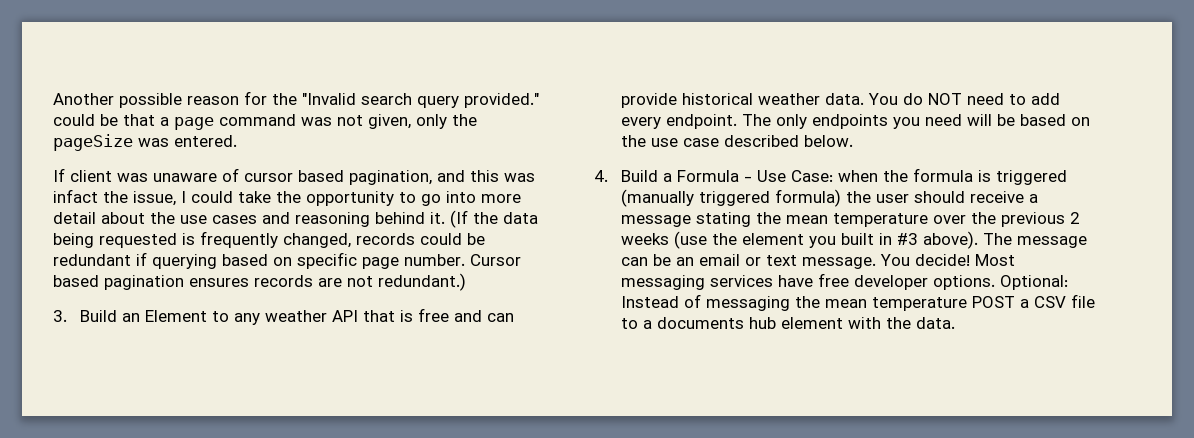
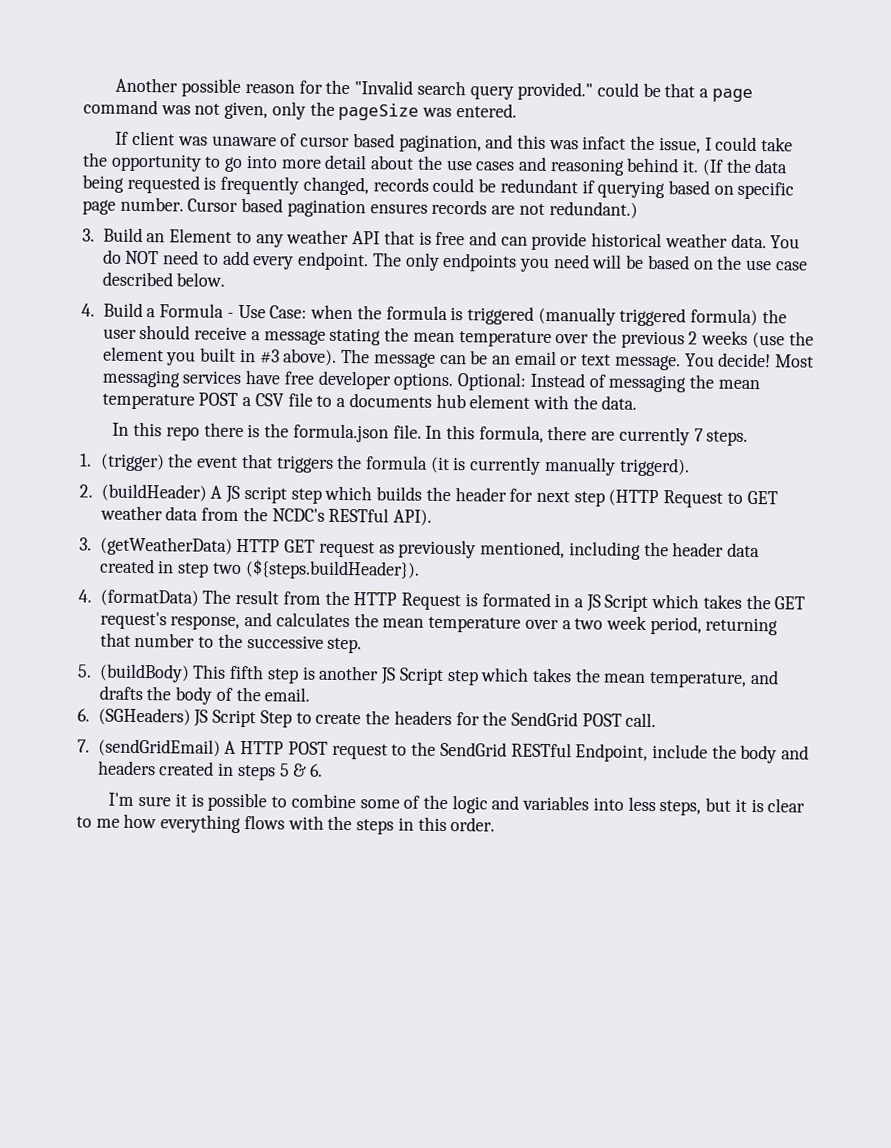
(956, 323) none -> [112,421,749,446] [80,453,690,477] [79,483,778,508] [99,505,433,526] [79,536,761,560] [98,558,420,580] [78,589,806,612] [99,611,779,636] [99,632,363,654] [77,663,779,688] [98,685,311,705] [77,707,657,728] [77,738,810,764] [97,760,324,781] [108,792,806,816] [76,813,496,835] // In this repo there is the formula.json file. In this formula, there are currently 7 steps. // 1. (trigger) the event that triggers the formula (it is currently manually triggerd). // 2. (buildHeader) A JS script step which builds the header for next step (HTTP Request to GET weather data from the NCDC's RESTful API). // 3. (getWeatherData) HTTP GET request as previously mentioned, including the header data created in step two (${steps.buildHeader}). // 4. (formatData) The result from the HTTP Request is formated in a JS Script which takes the GET request's response, and calculates the mean temperature over a two week period, returning that number to the successive step. // 5. (buildBody) This fifth step is another JS Script step which takes the mean temperature, and drafts the body of the email. // 6. (SGHeaders) JS Script Step to create the headers for the SendGrid POST call. // 7. (sendGridEmail) A HTTP POST request to the SendGrid RESTful Endpoint, include the body and headers created in steps 5 & 6. // I'm sure it is possible to combine some of the logic and variables into less steps, but it is clear to me how everything flows with the steps in this order.

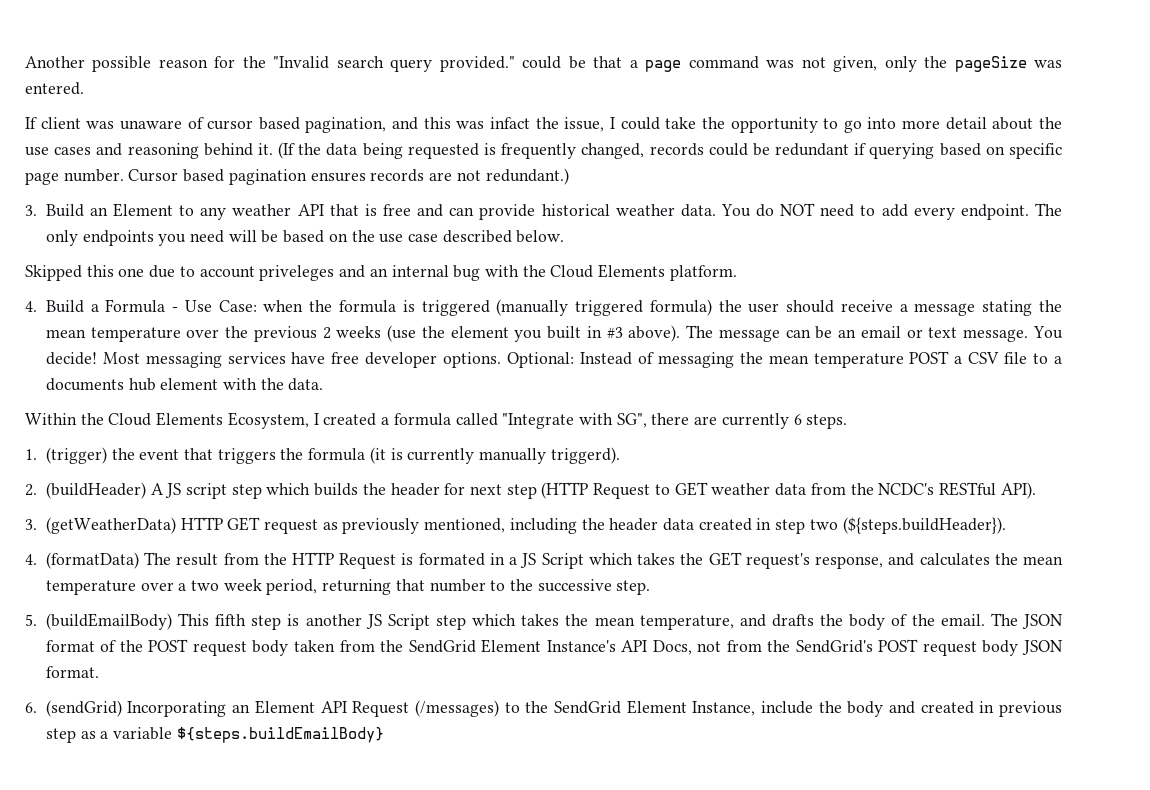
(226, 279) none -> [25,264,737,281] // Skipped this one due to account priveleges and an internal bug with the Cloud Elements platform.
[112,421,544,443] In this repo there is the formula.json file. In this formula, -> [25,412,647,429] Within the Cloud Elements Ecosystem, I created a formula called "Integrate with SG",
[693,428,704,442] 7 -> [793,414,802,425] 6
[98,663,190,683] (buildBody) -> [45,613,172,630] (buildEmailBody)
[77,707,657,728] [77,738,388,760] // 6. (SGHeaders) JS Script Step to create the headers for the SendGrid POST call. // 7. (sendGridEmail) A HTTP POST request -> [990,613,1063,629] [45,639,1064,656] [45,666,99,678] [25,700,499,717] The JSON format of the POST request body taken from the SendGrid Element Instance's API Docs, not from the SendGrid's POST request body JSON format. // 6. (sendGrid) Incorporating an Element API Request (/messages)
[510,742,649,762] RESTful Endpoint, -> [626,700,756,716] Element Instance,
[97,760,324,781] [108,792,806,816] [76,813,496,835] headers created in steps 5 & 6. // I'm sure it is possible to combine some of the logic and variables into less steps, but it is clear to me how everything flows with the steps in this order. -> [920,701,1062,717] [45,727,384,743] created in previous step as a variable ${steps.buildEmailBody}

